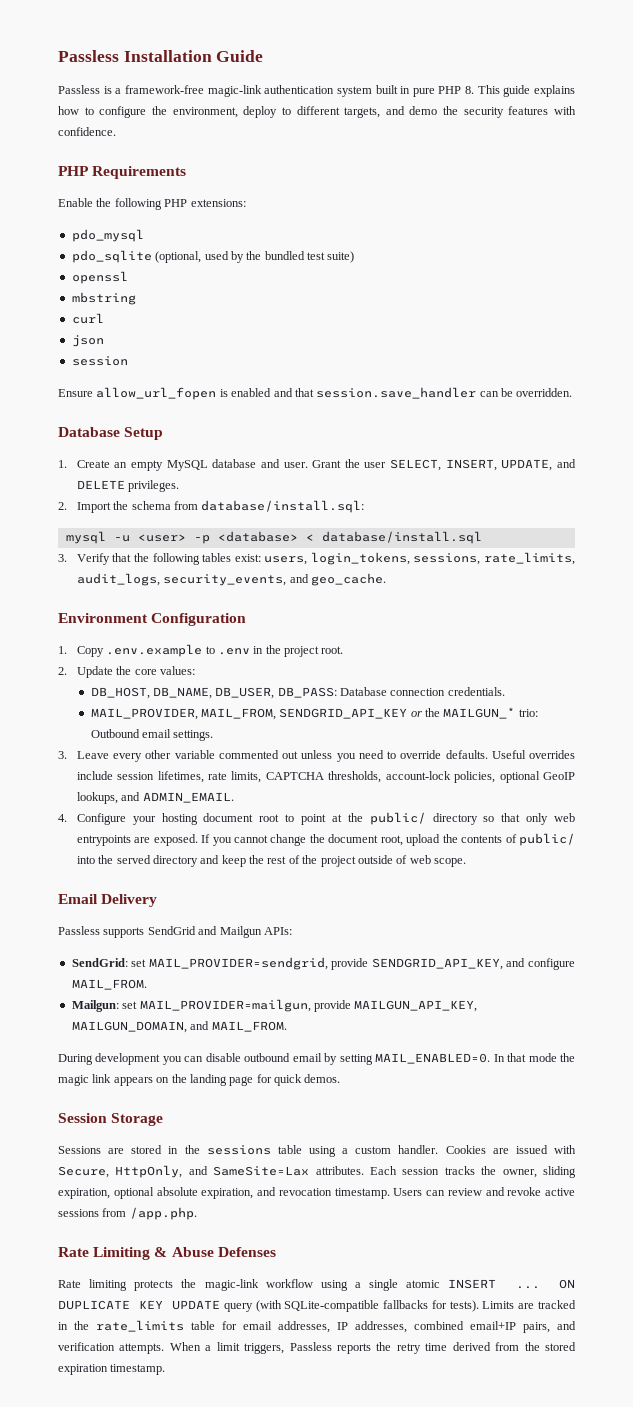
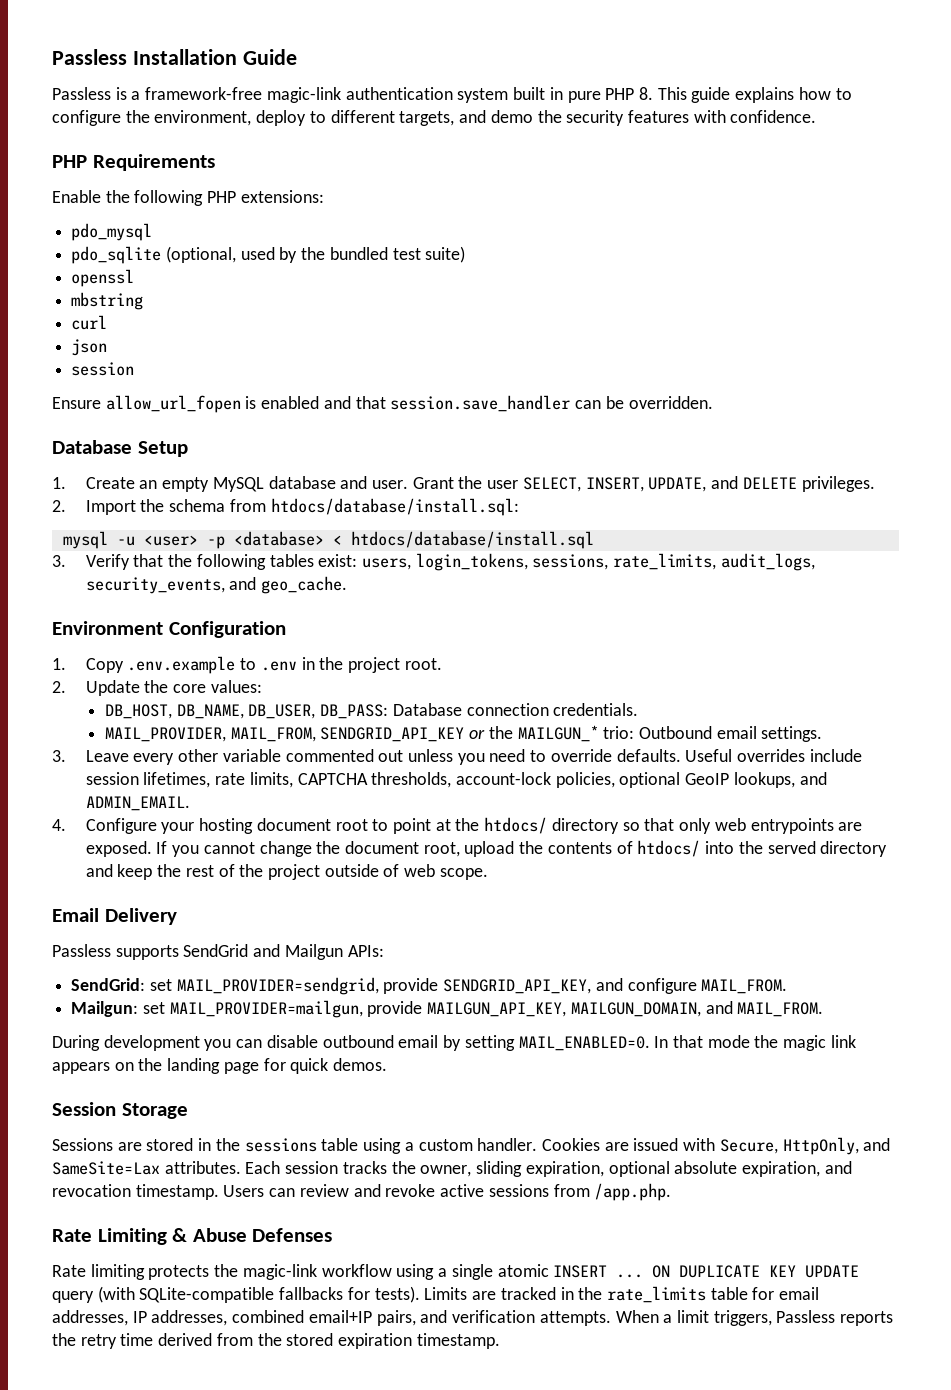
[201,500,365,513] database/install.sql: -> [270,498,519,516] htdocs/database/install.sql:
[321,531,482,544] database/install.sql -> [350,531,594,549] htdocs/database/install.sql
[369,812,426,825] public/ -> [484,817,548,834] htdocs/
[519,833,575,846] public/ -> [637,840,701,857] htdocs/

